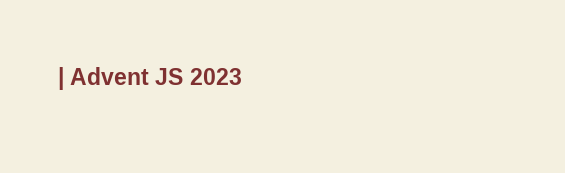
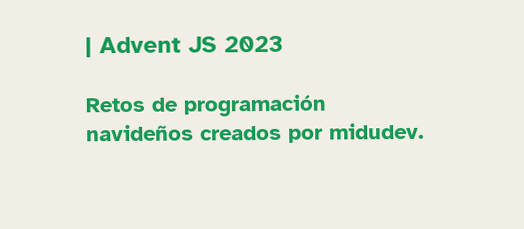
(242, 76) none -> [85,94,327,117] [86,122,424,143] // Retos de programación navideños creados por midudev.

